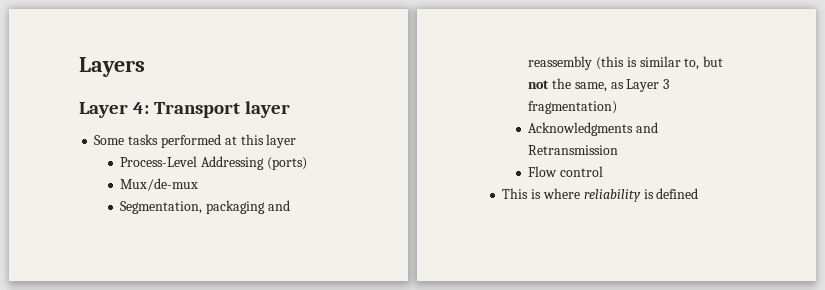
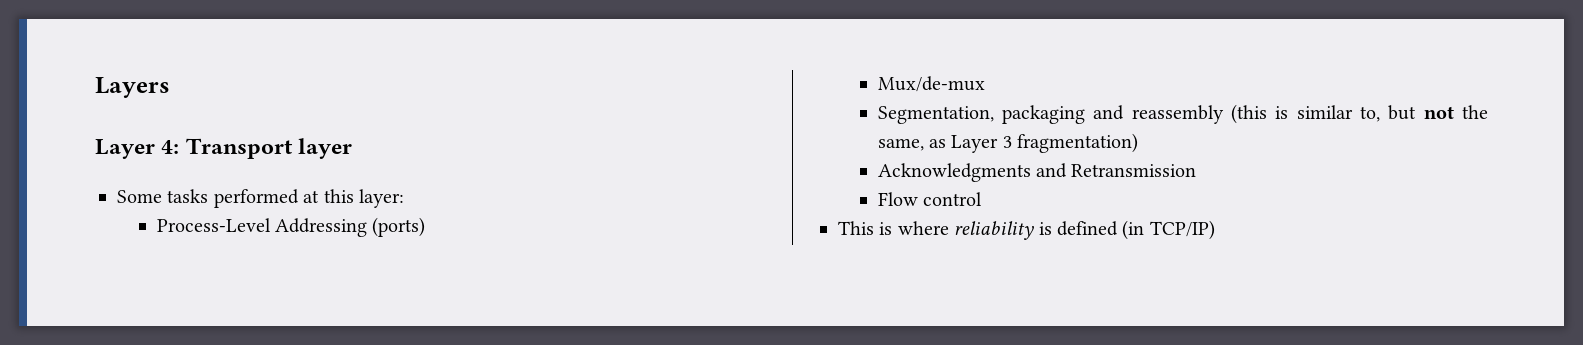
[266,134,297,148] layer -> [359,189,404,208] layer:
(699, 193) none -> [1122,220,1215,240] (in TCP/IP)

